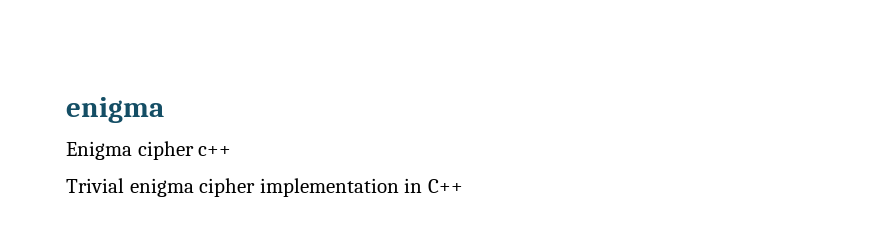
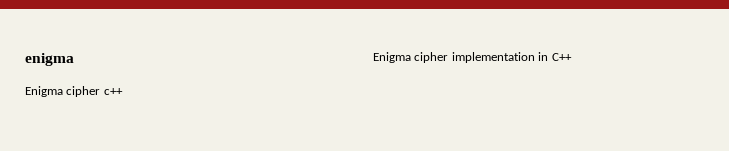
[66,178,194,197] Trivial enigma -> [373,52,411,63] Enigma

